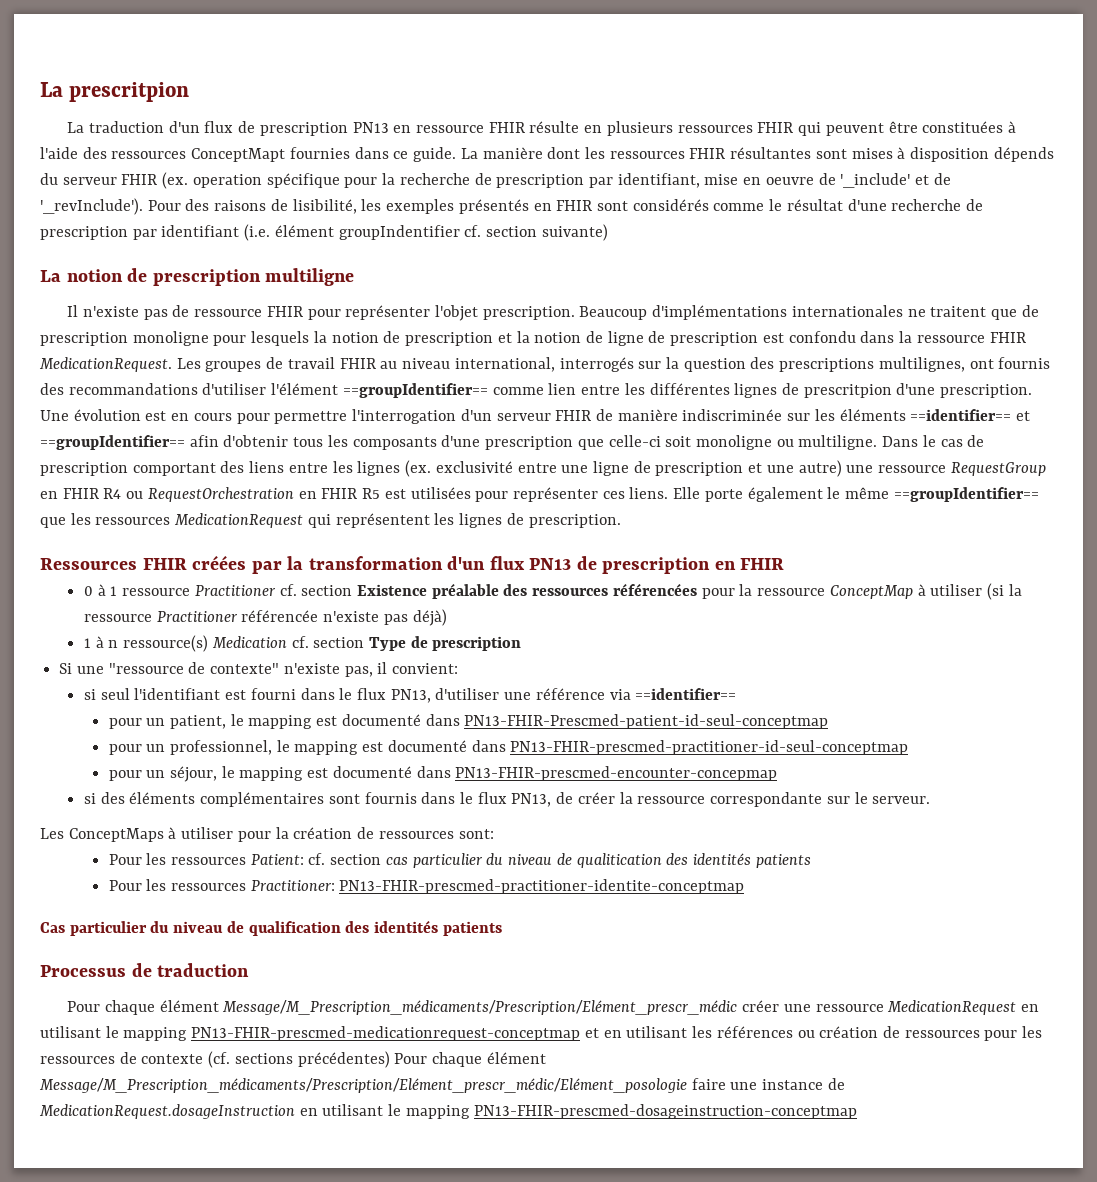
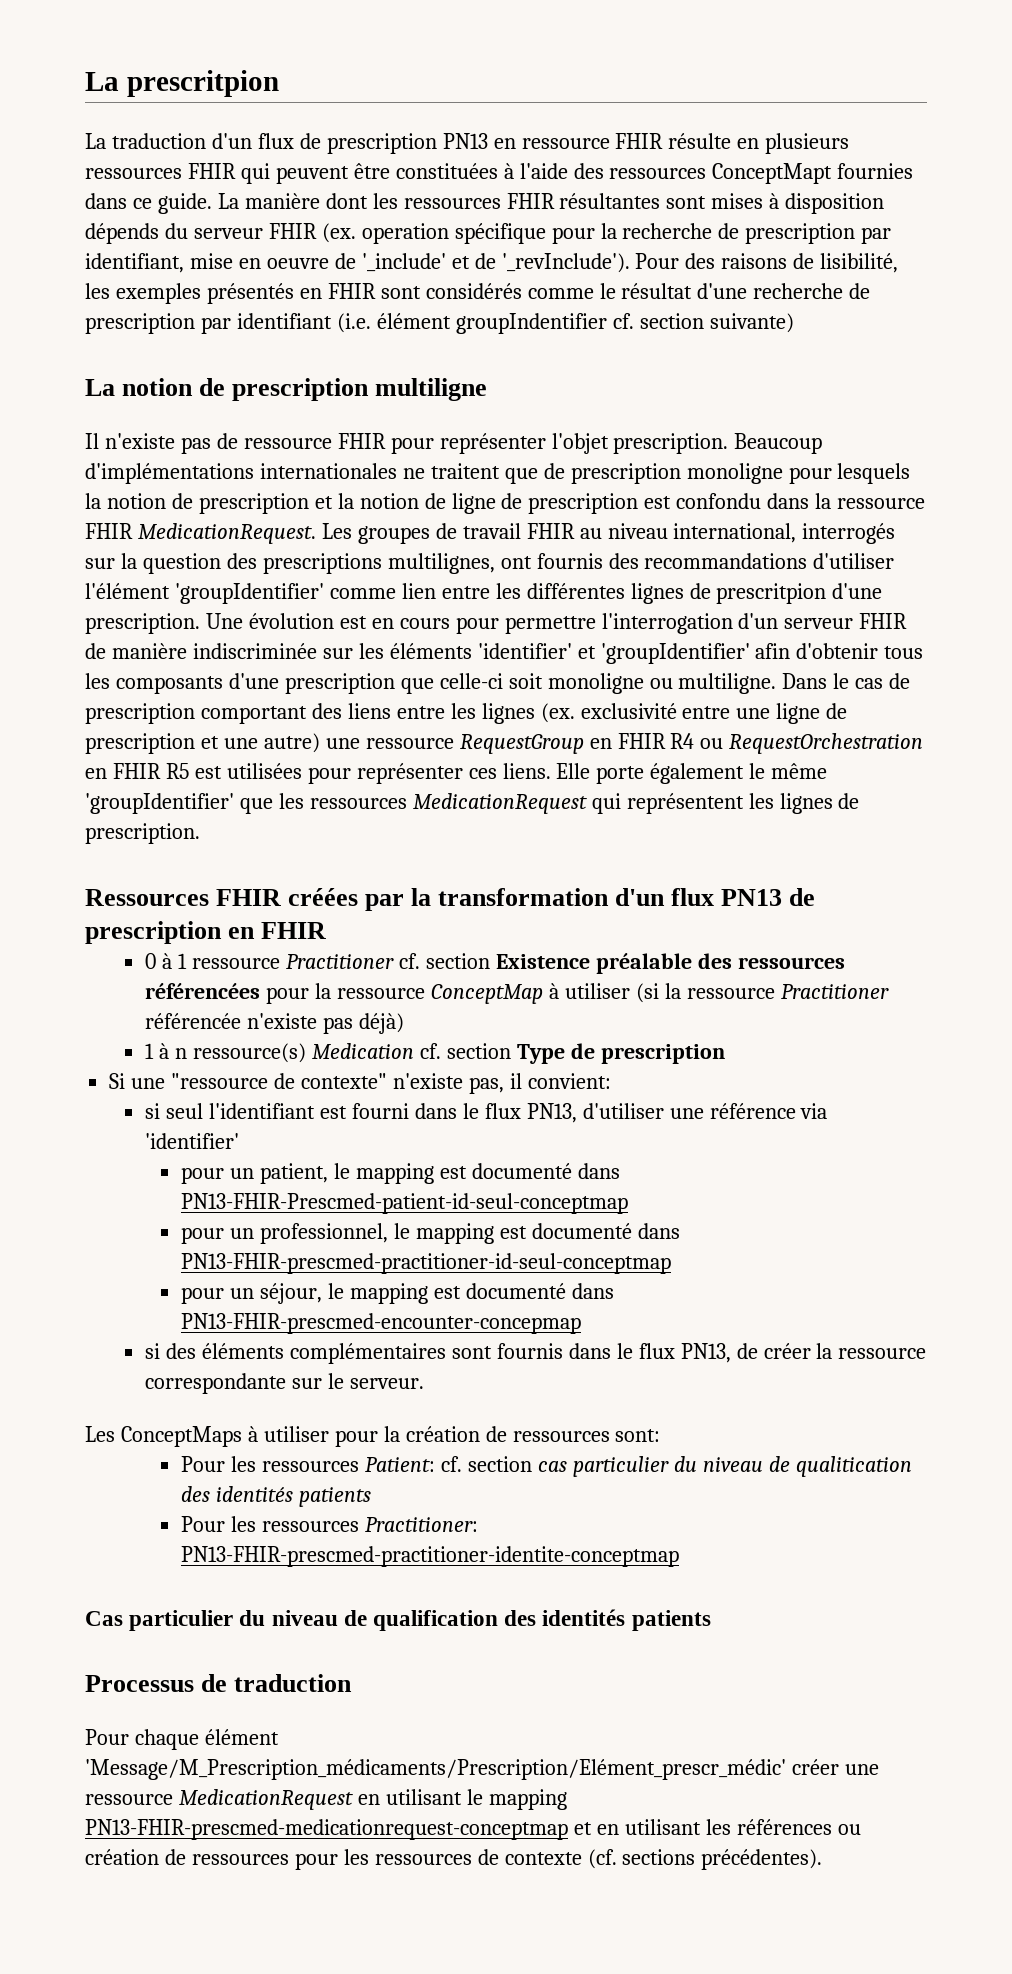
[342,383,488,398] ==groupIdentifier== -> [174,583,324,604] 'groupIdentifier'
[910,409,1031,421] [40,435,185,450] ==identifier== et ==groupIdentifier== -> [477,643,750,664] 'identifier' et 'groupIdentifier'
[893,487,1039,502] ==groupIdentifier== -> [85,793,234,814] 'groupIdentifier'
[635,688,737,700] ==identifier== -> [145,1133,240,1149] 'identifier'
[222,1000,738,1015] Message/M_Prescription_médicaments/Prescription/Elément_prescr_médic -> [85,1759,786,1780] 'Message/M_Prescription_médicaments/Prescription/Elément_prescr_médic'
[297,1051,546,1068] [39,1078,845,1093] [39,1104,857,1119] précédentes) Pour chaque élément Message/M_Prescription_médicaments/Prescription/Elément_prescr_médic/Elément_posologie faire une instance de MedicationRequest.dosageInstruction en utilisant le mapping PN13-FHIR-prescmed-dosageinstruction-conceptmap -> [701,1849,823,1870] précédentes).

